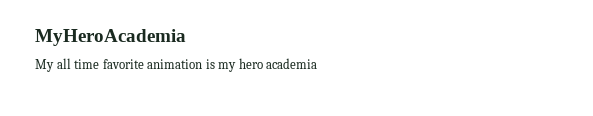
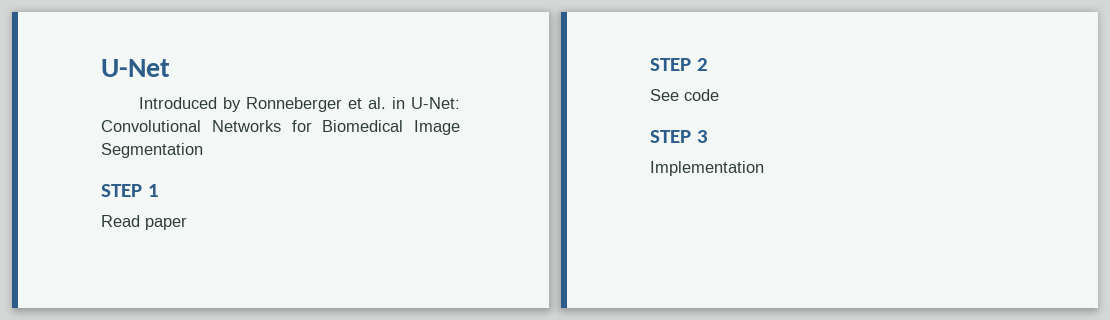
[35,29,186,46] [35,58,318,72] MyHeroAcademia // My all time favorite animation is my hero academia -> [101,59,170,77] [138,97,460,112] [101,120,460,135] [101,143,203,158] [101,184,159,197] [101,215,187,230] [650,58,708,71] [650,89,719,101] [650,130,708,143] [650,161,764,176] U-Net // Introduced by Ronneberger et al. in U-Net: Convolutional Networks for Biomedical Image Segmentation // STEP 1 // Read paper // STEP 2 // See code // STEP 3 // Implementation

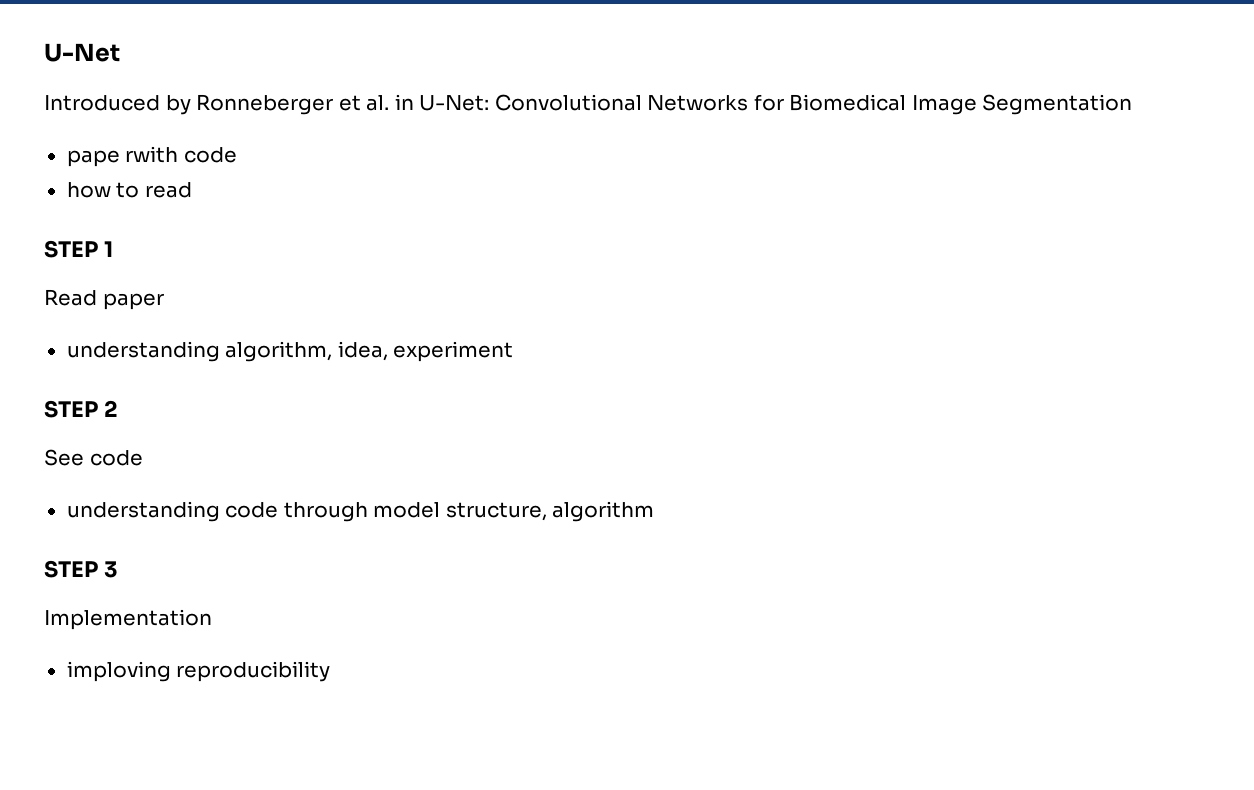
(203, 150) none -> [66,146,237,167] [66,182,192,198] // pape rwith code // how to read
(187, 223) none -> [66,341,514,362] // understanding algorithm, idea, experiment
(719, 95) none -> [66,501,655,522] // understanding code through model structure, algorithm
(764, 168) none -> [66,661,331,682] // imploving reproducibility

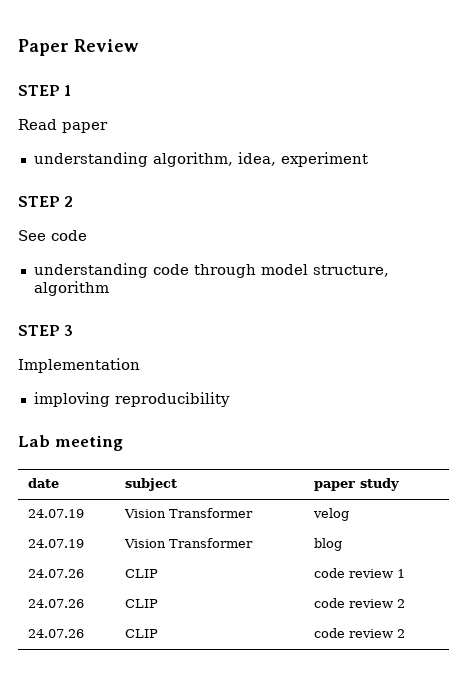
[44,43,120,62] [44,94,1133,115] [66,146,237,167] [66,182,192,198] U-Net // Introduced by Ronneberger et al. in U-Net: Convolutional Networks for Biomedical Image Segmentation // pape rwith code // how to read -> [18,39,139,56] Paper Review
(331, 671) none -> [18,435,123,451] [28,478,60,488] [125,478,178,491] [314,478,400,491] [28,509,85,518] [124,508,254,518] [313,508,350,521] [28,539,85,548] [124,538,254,548] [314,538,343,551] [28,569,85,578] [125,569,159,578] [314,568,406,578] [28,599,85,608] [125,599,159,608] [314,598,406,608] [28,629,85,638] [125,629,159,638] [314,628,406,638] // Lab meeting // date | subject | paper study // 24.07.19 | Vision Transformer | velog // 24.07.19 | Vision Transformer | blog // 24.07.26 | CLIP | code review 1 // 24.07.26 | CLIP | code review 2 // 24.07.26 | CLIP | code review 2

